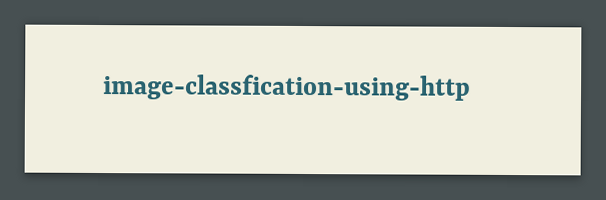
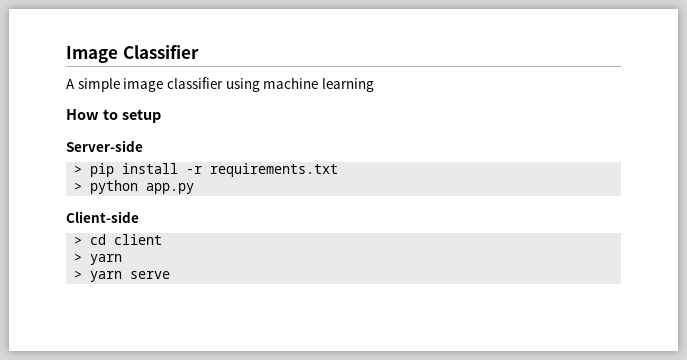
[103,74,471,101] image-classfication-using-http -> [66,45,199,63] [66,77,374,92] [66,109,161,123] [66,140,143,152] [74,163,339,177] [74,180,195,194] [66,211,139,223] [74,234,163,245] [74,253,123,265] [74,270,171,282] Image Classifier // A simple image classifier using machine learning // How to setup // Server-side // > pip install -r requirements.txt // > python app.py // Client-side // > cd client // > yarn // > yarn serve

